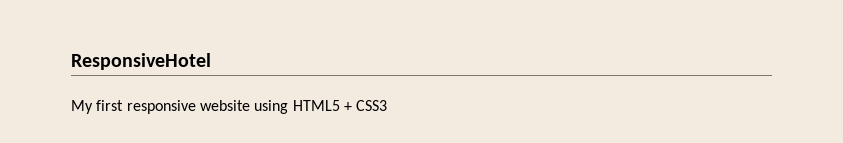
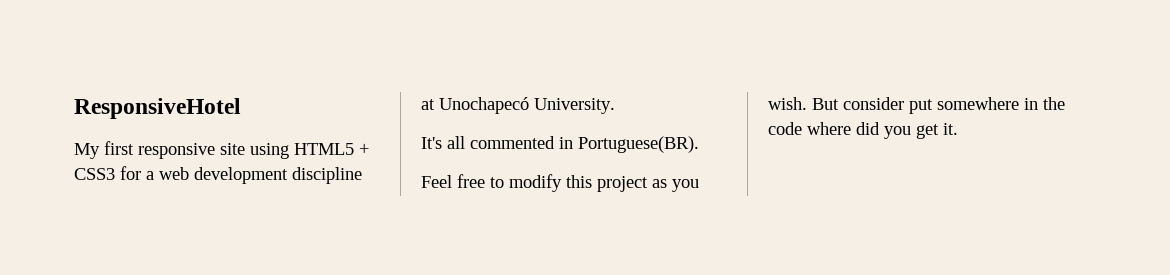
[199,100,250,111] website -> [220,143,245,155] site
(388, 105) none -> [120,166,362,184] [421,97,615,114] [421,136,699,153] [421,174,699,192] [768,97,1065,114] [768,122,958,139] for a web development discipline at Unochapecó University. // It's all commented in Portuguese(BR). // Feel free to modify this project as you wish. But consider put somewhere in the code where did you get it.

